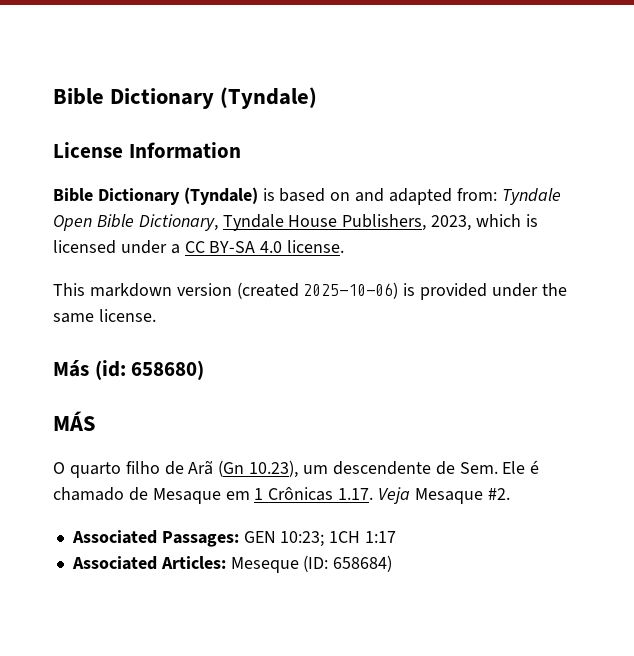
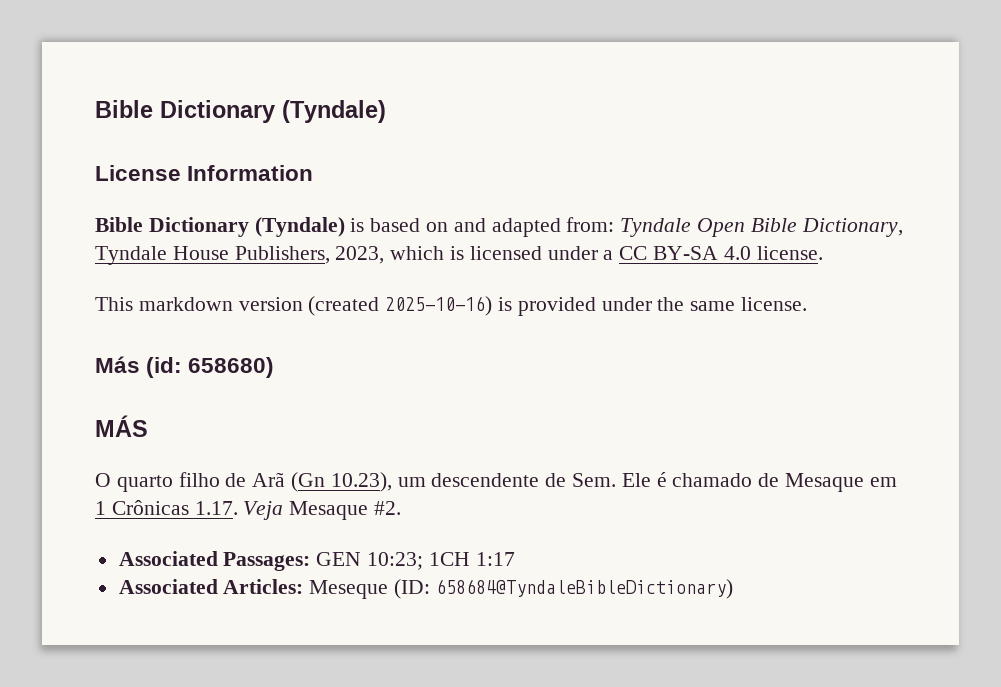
[303,282,399,299] 2025-10-06) -> [385,296,493,316] 2025-10-16)
[333,555,393,572] 658684) -> [435,579,733,599] 658684@TyndaleBibleDictionary)

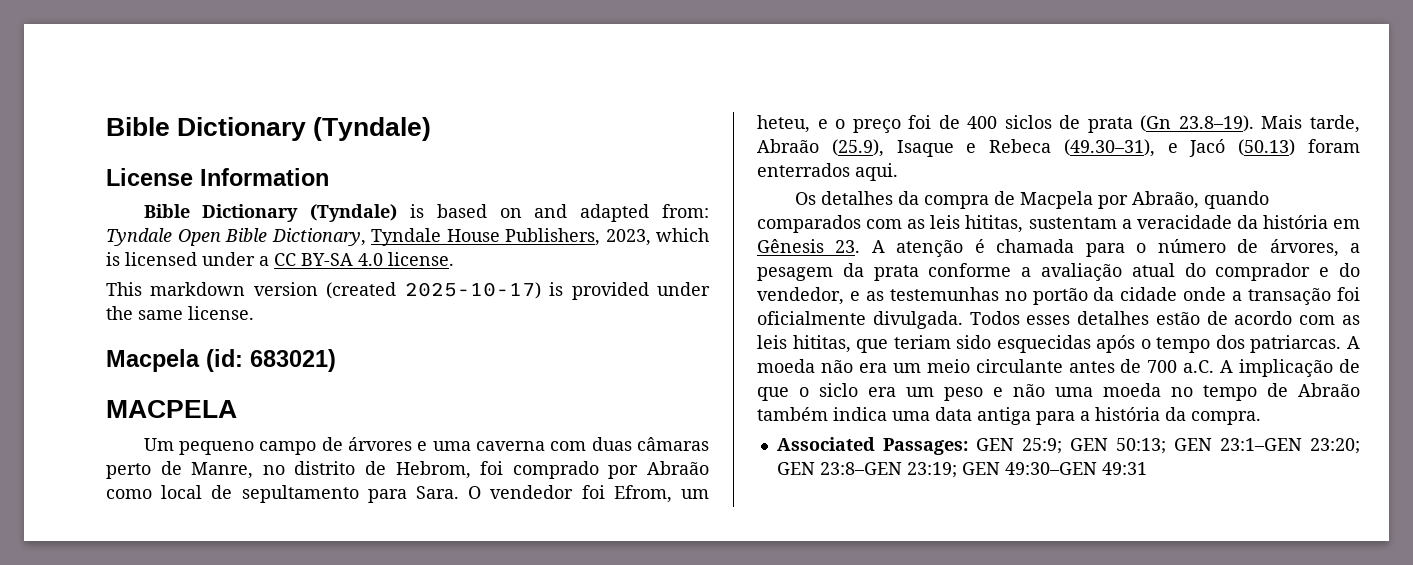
[385,296,493,316] 2025-10-16) -> [404,282,541,299] 2025-10-17)
[95,356,275,378] [95,415,148,437] [95,472,897,492] [95,500,402,520] [118,551,515,571] [118,579,733,599] Más (id: 658680) // MÁS // O quarto filho de Arã (Gn 10.23), um descendente de Sem. Ele é chamado de Mesaque em 1 Crônicas 1.17. Veja Mesaque #2. // Associated Passages: GEN 10:23; 1CH 1:17 // Associated Articles: Meseque (ID: 658684@TyndaleBibleDictionary) -> [106,349,336,372] [106,400,237,418] [143,437,709,455] [106,461,710,479] [106,485,709,503] [757,115,1360,133] [757,139,1360,157] [757,163,898,181] [794,191,1269,209] [757,215,1360,233] [757,239,1360,257] [757,263,1360,281] [757,287,1360,305] [757,311,1360,329] [757,335,1360,353] [757,359,1360,377] [757,383,1360,401] [757,407,1261,425] [776,437,1360,455] [776,462,1147,478] Macpela (id: 683021) // MACPELA // Um pequeno campo de árvores e uma caverna com duas câmaras perto de Manre, no distrito de Hebrom, foi comprado por Abraão como local de sepultamento para Sara. O vendedor foi Efrom, um heteu, e o preço foi de 400 siclos de prata (Gn 23.8–19). Mais tarde, Abraão (25.9), Isaque e Rebeca (49.30–31), e Jacó (50.13) foram enterrados aqui. // Os detalhes da compra de Macpela por Abraão, quando comparados com as leis hititas, sustentam a veracidade da história em Gênesis 23. A atenção é chamada para o número de árvores, a pesagem da prata conforme a avaliação atual do comprador e do vendedor, e as testemunhas no portão da cidade onde a transação foi oficialmente divulgada. Todos esses detalhes estão de acordo com as leis hititas, que teriam sido esquecidas após o tempo dos patriarcas. A moeda não era um meio circulante antes de 700 a.C. A implicação de que o siclo era um peso e não uma moeda no tempo de Abraão também indica uma data antiga para a história da compra. // Associated Passages: GEN 25:9; GEN 50:13; GEN 23:1–GEN 23:20; GEN 23:8–GEN 23:19; GEN 49:30–GEN 49:31

